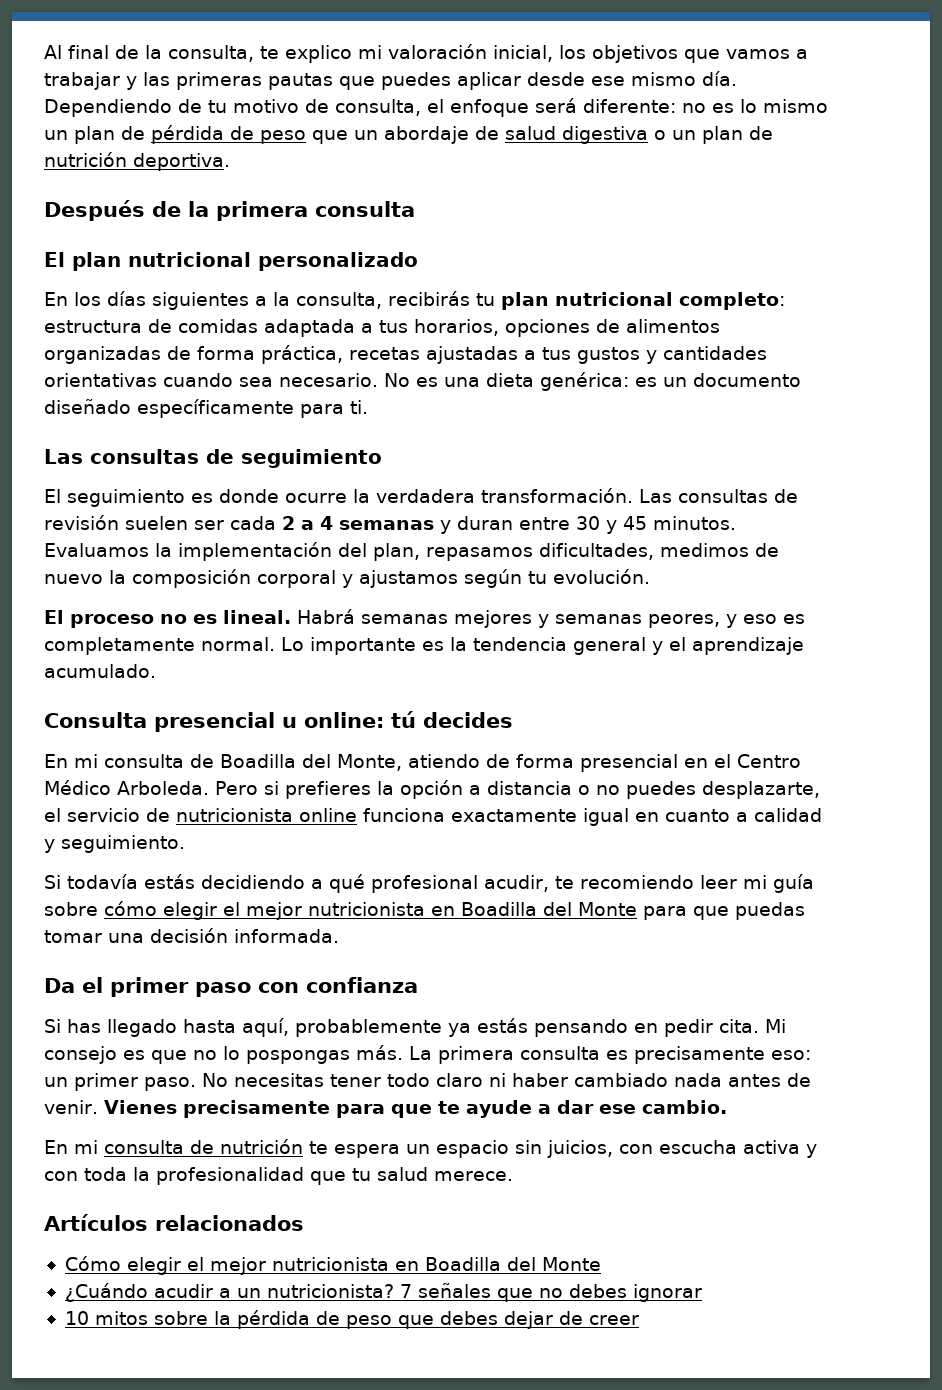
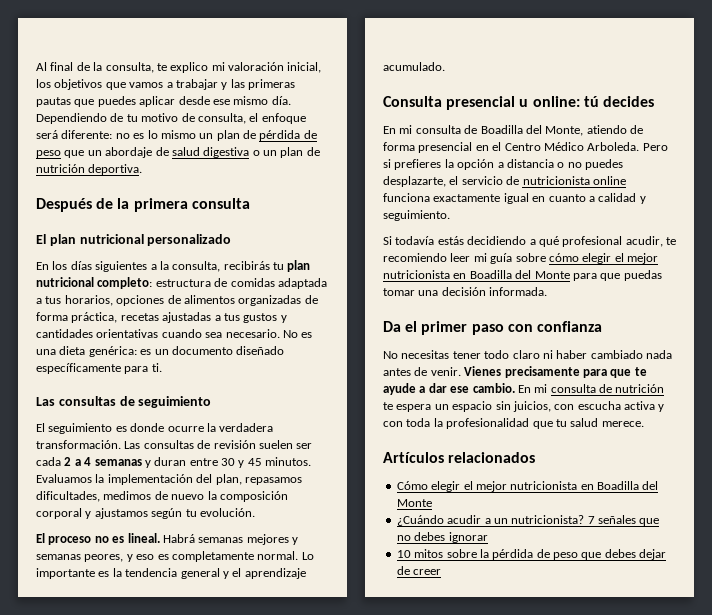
[44,1018,786,1037] [44,1045,811,1064] [44,1073,196,1091] Si has llegado hasta aquí, probablemente ya estás pensando en pedir cita. Mi consejo es que no lo pospongas más. La primera consulta es precisamente eso: un primer paso. -> (602, 326) none
(727, 1107) // -> (515, 388) none

